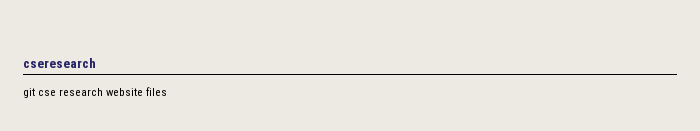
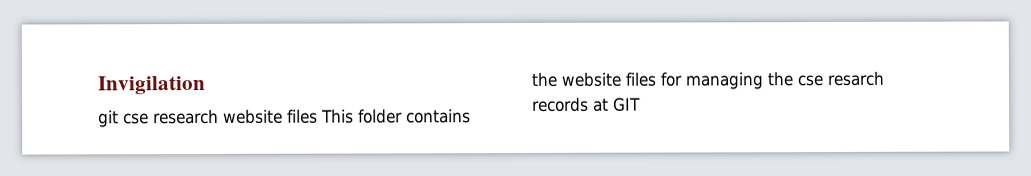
[23,58,96,68] cseresearch -> [97,75,206,95] Invigilation
(168, 91) none -> [321,109,471,124] [531,71,884,90] [532,97,641,112] This folder contains the website files for managing the cse resarch records at GIT

